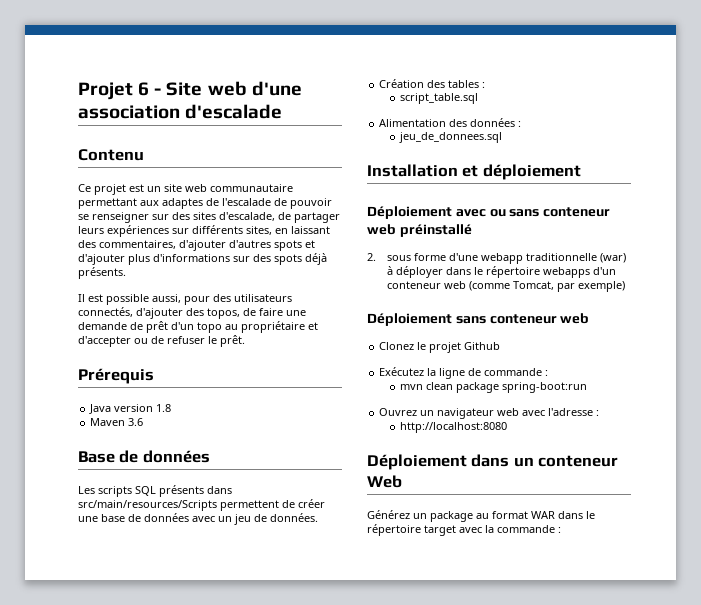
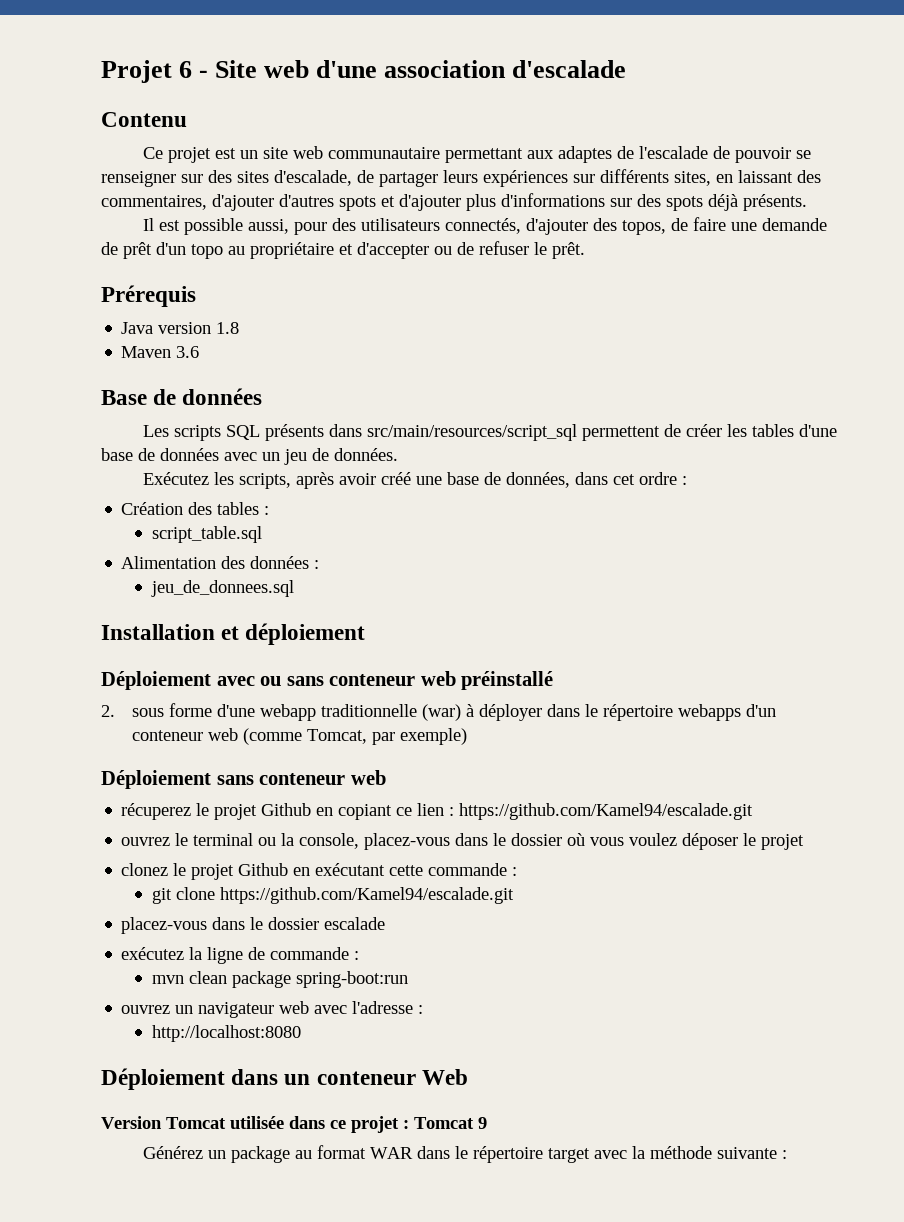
[78,500,217,511] src/main/resources/Scripts -> [366,424,577,441] src/main/resources/script_sql
[78,516,98,522] une -> [726,424,837,437] les tables d'une
(318, 517) none -> [142,472,687,489] // Exécutez les scripts, après avoir créé une base de données, dans cet ordre :
[379,342,501,353] [379,367,425,376] Clonez le projet Github // Exécutez -> [121,803,754,820] [121,833,805,850] [121,863,518,880] [151,887,514,904] [121,917,386,934] [121,947,185,960] récuperez le projet Github en copiant ce lien : https://github.com/Kamel94/escalade.git // ouvrez le terminal ou la console, placez-vous dans le dossier où vous voulez déposer le projet // clonez le projet Github en exécutant cette commande : // git clone https://github.com/Kamel94/escalade.git // placez-vous dans le dossier escalade // exécutez
[379,408,418,416] Ouvrez -> [121,1005,171,1014] ouvrez
(402, 481) none -> [101,1116,487,1133] // Version Tomcat utilisée dans ce projet : Tomcat 9
[497,525,555,533] commande -> [649,1146,777,1159] méthode suivante

